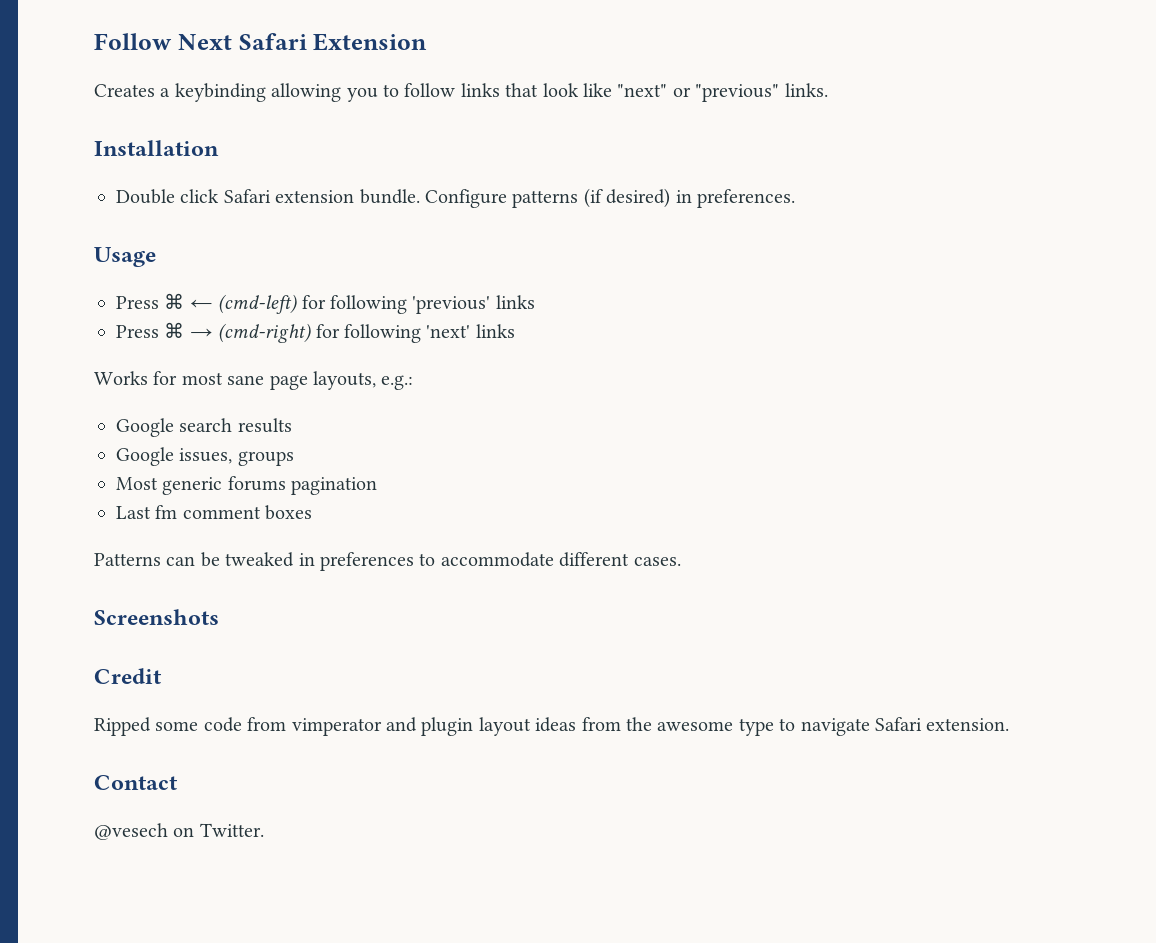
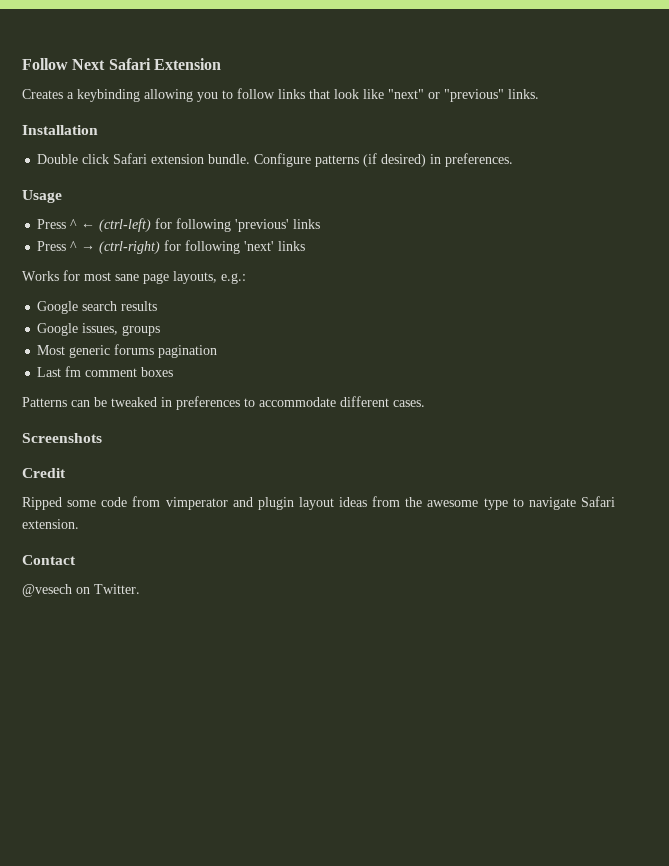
[164,293,298,314] ⌘ ← (cmd-left) -> [70,218,152,232] ^ ← (ctrl-left)
[164,322,312,343] ⌘ → (cmd-right) -> [70,241,161,254] ^ → (ctrl-right)

